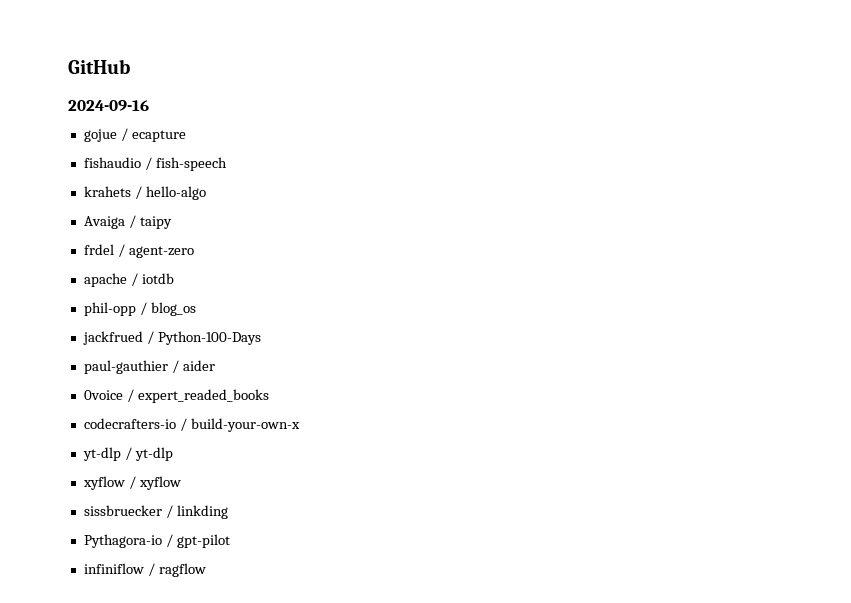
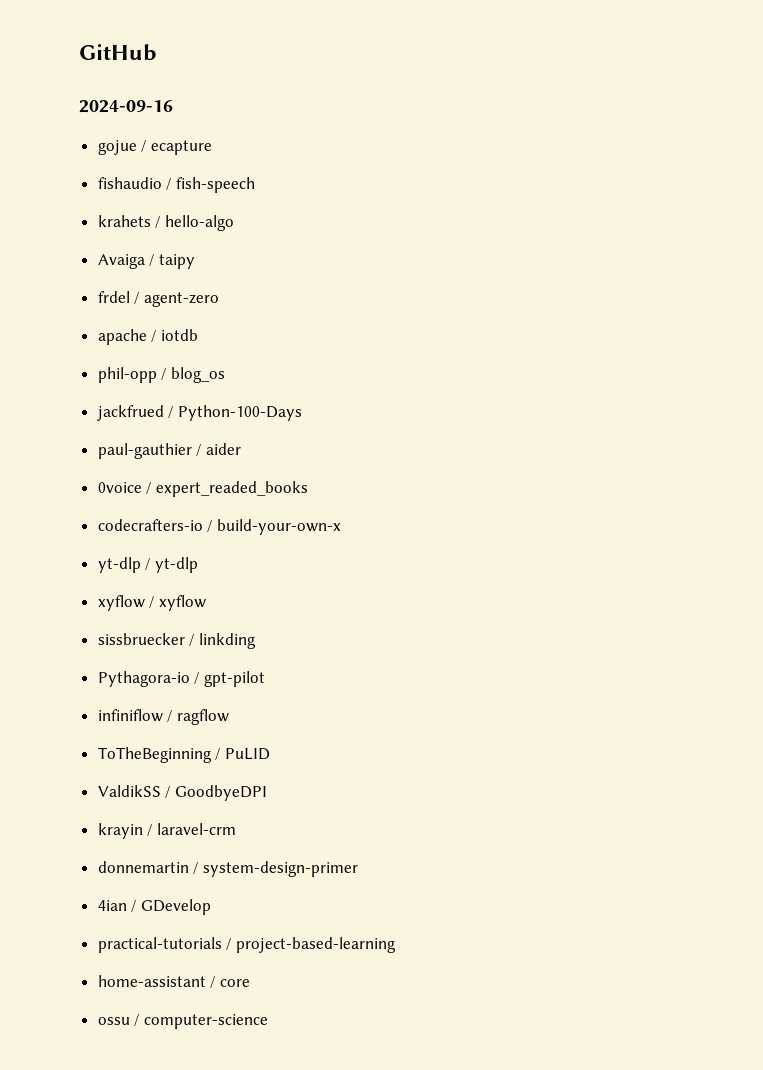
(206, 570) none -> [97,747,270,763] [97,785,267,801] [97,823,236,839] [97,861,358,877] [97,899,211,915] [97,937,396,953] [97,975,250,988] [97,1014,268,1029] // ToTheBeginning / PuLID // ValdikSS / GoodbyeDPI // krayin / laravel-crm // donnemartin / system-design-primer // 4ian / GDevelop // practical-tutorials / project-based-learning // home-assistant / core // ossu / computer-science

